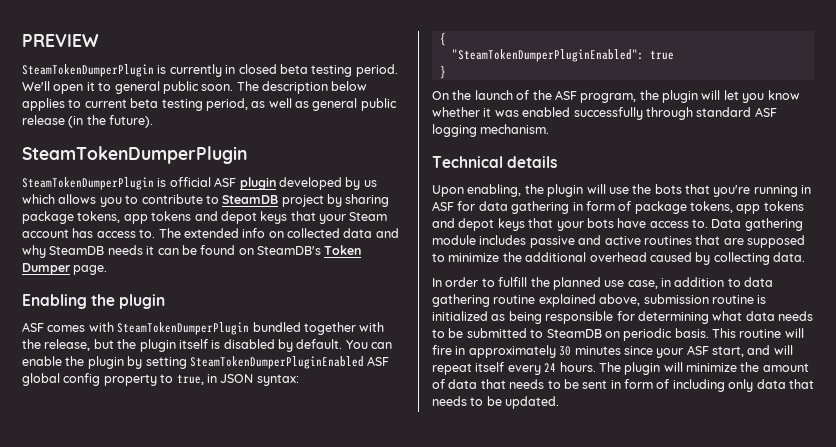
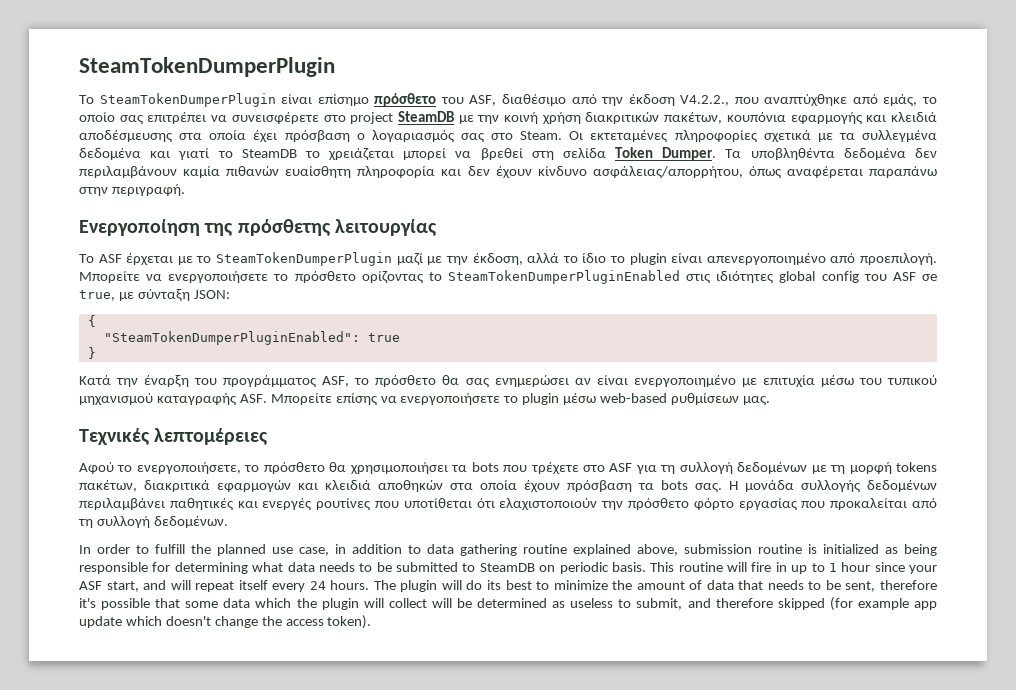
[22,34,99,47] [22,64,398,77] [22,81,368,94] [22,98,397,111] [22,115,154,128] [22,146,247,164] [22,177,377,190] [22,194,390,207] [22,211,388,224] [22,228,399,238] [22,245,362,258] [22,263,108,275] [22,294,166,309] [22,322,385,335] [22,339,393,352] [22,356,390,369] [22,373,299,386] [439,32,446,46] [451,49,674,62] [439,65,446,79] [432,90,800,103] [432,107,777,120] [432,124,550,137] [432,156,558,168] [432,184,812,197] [432,201,804,214] [432,218,803,231] [432,235,805,248] [432,252,805,265] PREVIEW // SteamTokenDumperPlugin is currently in closed beta testing period. We'll open it to general public soon. The description below applies to current beta testing period, as well as general public release (in the future). // SteamTokenDumperPlugin // SteamTokenDumperPlugin is official ASF plugin developed by us which allows you to contribute to SteamDB project by sharing package tokens, app tokens and depot keys that your Steam account has access to. The extended info on collected data and why SteamDB needs it can be found on SteamDB's Token Dumper page. // Enabling the plugin // ASF comes with SteamTokenDumperPlugin bundled together with the release, but the plugin itself is disabled by default. You can enable the plugin by setting SteamTokenDumperPluginEnabled ASF global config property to true, in JSON syntax: // { // "SteamTokenDumperPluginEnabled": true // } // On the launch of the ASF program, the plugin will let you know whether it was enabled successfully through standard ASF logging mechanism. // Technical details // Upon enabling, the plugin will use the bots that you're running in ASF for data gathering in form of package tokens, app tokens and depot keys that your bots have access to. Data gathering module includes passive and active routines that are supposed to minimize the additional overhead caused by collecting data. -> [79,57,335,77] [79,93,937,107] [79,111,937,125] [79,130,937,143] [79,147,937,161] [79,166,937,179] [79,184,185,196] [79,219,437,236] [79,252,937,266] [79,270,937,284] [79,289,230,301] [87,315,96,327] [103,331,400,345] [87,347,96,359] [79,375,937,388] [79,393,770,406] [79,428,269,445] [79,462,938,474] [79,480,937,493] [79,498,937,511] [78,516,228,528] SteamTokenDumperPlugin // Το SteamTokenDumperPlugin είναι επίσημο πρόσθετο του ASF, διαθέσιμο από την έκδοση V4.2.2., που αναπτύχθηκε από εμάς, το οποίο σας επιτρέπει να συνεισφέρετε στο project SteamDB με την κοινή χρήση διακριτικών πακέτων, κουπόνια εφαρμογής και κλειδιά αποδέσμευσης στα οποία έχει πρόσβαση ο λογαριασμός σας στο Steam. Οι εκτεταμένες πληροφορίες σχετικά με τα συλλεγμένα δεδομένα και γιατί το SteamDB το χρειάζεται μπορεί να βρεθεί στη σελίδα Token Dumper. Τα υποβληθέντα δεδομένα δεν περιλαμβάνουν καμία πιθανών ευαίσθητη πληροφορία και δεν έχουν κίνδυνο ασφάλειας/απορρήτου, όπως αναφέρεται παραπάνω στην περιγραφή. // Ενεργοποίηση της πρόσθετης λειτουργίας // Το ASF έρχεται με το SteamTokenDumperPlugin μαζί με την έκδοση, αλλά το ίδιο το plugin είναι απενεργοποιημένο από προεπιλογή. Μπορείτε να ενεργοποιήσετε το πρόσθετο ορίζοντας to SteamTokenDumperPluginEnabled στις ιδιότητες global config του ASF σe true, με σύνταξη JSON: // { // "SteamTokenDumperPluginEnabled": true // } // Κατά την έναρξη του προγράμματος ASF, το πρόσθετο θα σας ενημερώσει αν είναι ενεργοποιημένο με επιτυχία μέσω του τυπικού μηχανισμού καταγραφής ASF. Μπορείτε επίσης να ενεργοποιήσετε το plugin μέσω web-based ρυθμίσεων μας. // Τεχνικές λεπτομέρειες // Αφού το ενεργοποιήσετε, το πρόσθετο θα χρησιμοποιήσει τα bots που τρέχετε στο ASF για τη συλλογή δεδομένων με τη μορφή tokens πακέτων, διακριτικά εφαρμογών και κλειδιά αποθηκών στα οποία έχουν πρόσβαση τα bots σας. Η μονάδα συλλογής δεδομένων περιλαμβάνει παθητικές και ενεργές ρουτίνες που υποτίθεται ότι ελαχιστοποιούν την πρόσθετο φόρτο εργασίας που προκαλείται από τη συλλογή δεδομένων.
[468,345,621,358] approximately 30 minutes -> [791,562,871,574] up to 1 hour
(683, 367) none -> [466,580,550,590] do its best to
[582,379,814,392] [432,396,560,409] sent in form of including only data that needs to be updated. -> [845,580,938,592] [79,597,937,611] [79,615,372,629] sent, therefore it's possible that some data which the plugin will collect will be determined as useless to submit, and therefore skipped (for example app update which doesn't change the access token).

